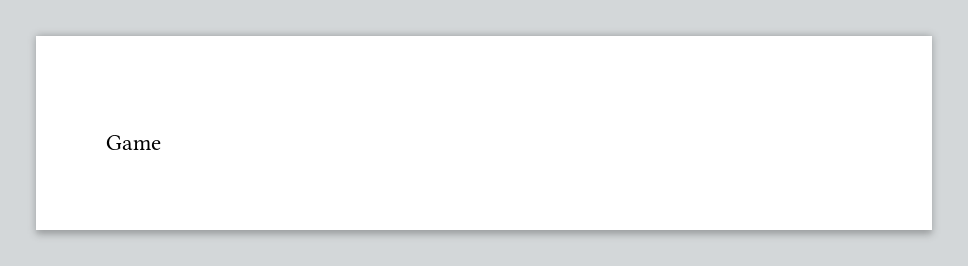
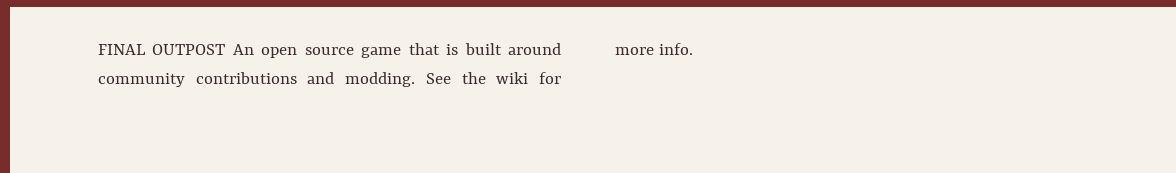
[106,135,161,150] Game -> [98,43,561,58] [98,72,561,87] [615,43,693,55] FINAL OUTPOST An open source game that is built around community contributions and modding. See the wiki for more info.

